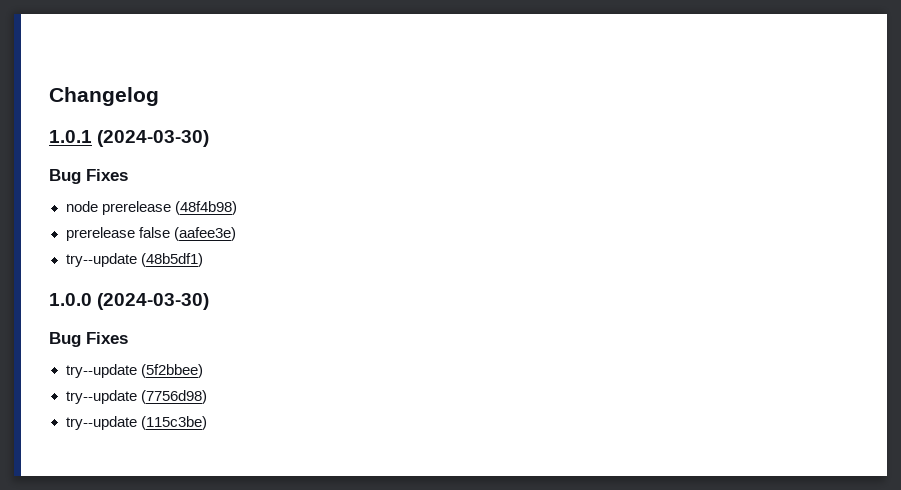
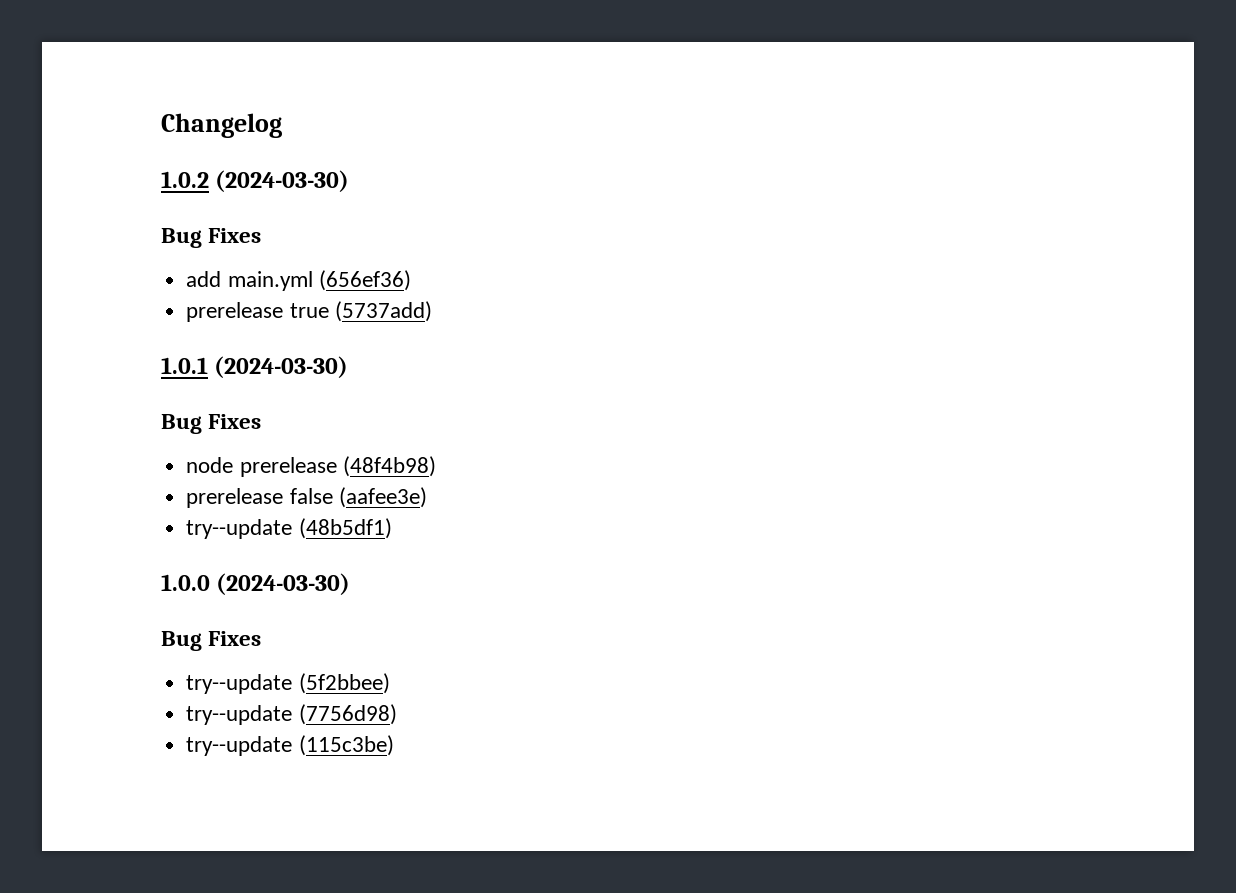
(159, 96) none -> [161,170,350,192] [161,228,262,248] [186,270,411,291] [186,301,432,322] // 1.0.2 (2024-03-30) // Bug Fixes // add main.yml (656ef36) // prerelease true (5737add)

